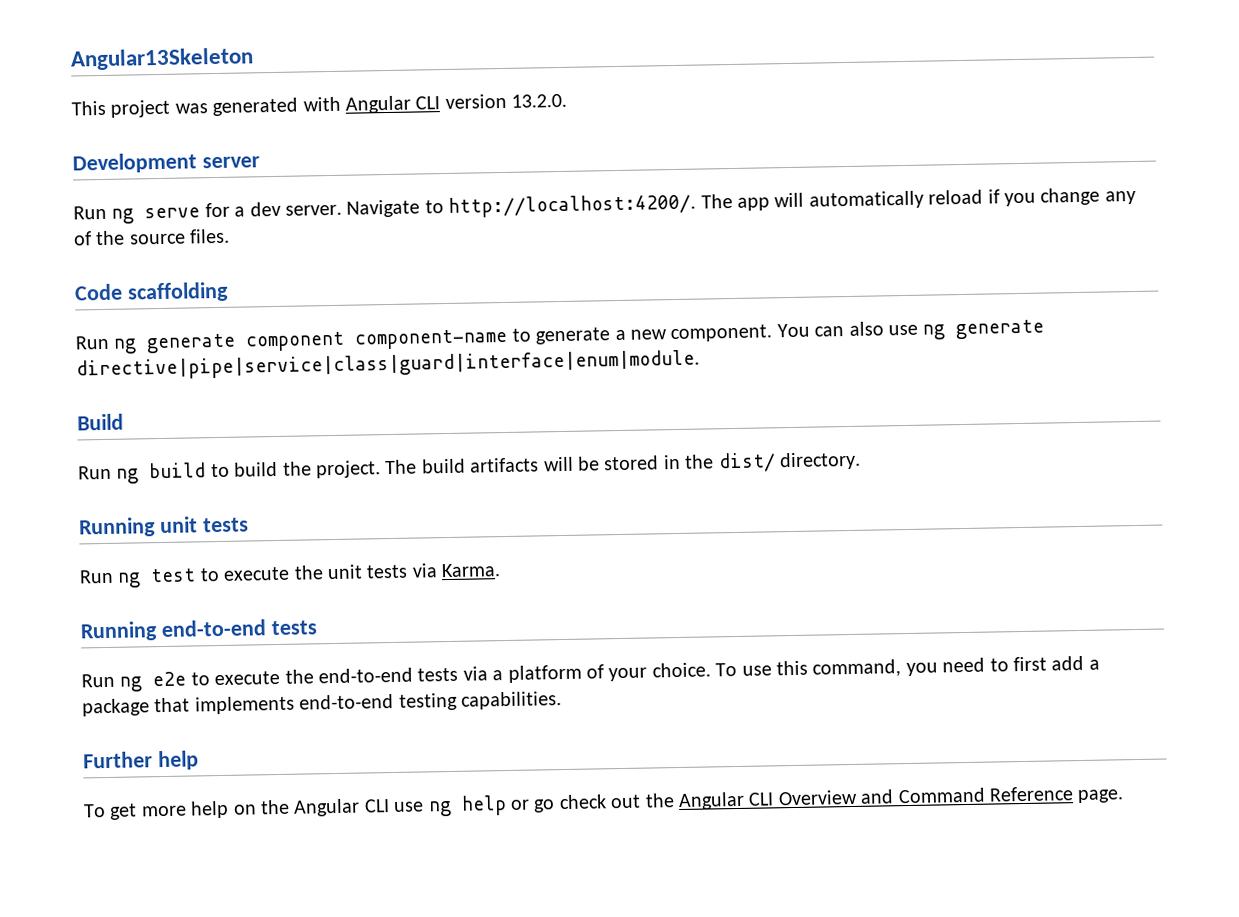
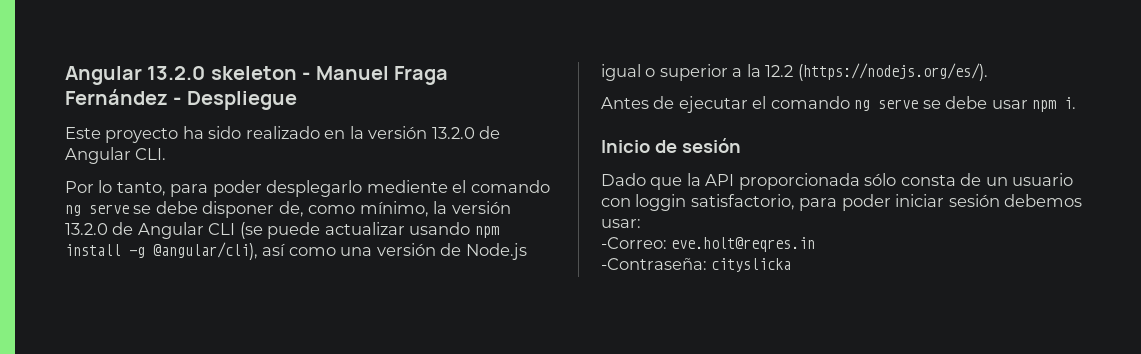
[70,47,254,71] [71,93,568,118] [72,152,260,174] [73,187,1136,224] [73,228,231,246] [74,281,229,303] [75,319,1045,354] [76,349,700,381] [77,413,124,431] [78,451,861,484] [78,516,249,538] [79,563,502,588] [80,619,318,642] [81,655,1100,692] [82,691,562,717] [83,750,199,771] [83,786,1125,820] Angular13Skeleton // This project was generated with Angular CLI version 13.2.0. // Development server // Run ng serve for a dev server. Navigate to http://localhost:4200/. The app will automatically reload if you change any of the source files. // Code scaffolding // Run ng generate component component-name to generate a new component. You can also use ng generate directive|pipe|service|class|guard|interface|enum|module. // Build // Run ng build to build the project. The build artifacts will be stored in the dist/ directory. // Running unit tests // Run ng test to execute the unit tests via Karma. // Running end-to-end tests // Run ng e2e to execute the end-to-end tests via a platform of your choice. To use this command, you need to first add a package that implements end-to-end testing capabilities. // Further help // To get more help on the Angular CLI use ng help or go check out the Angular CLI Overview and Command Reference page. -> [65,66,448,85] [65,89,297,110] [65,126,501,143] [65,147,167,164] [65,180,550,197] [65,201,511,218] [65,222,499,239] [65,242,527,260] [601,63,988,81] [601,96,1077,113] [601,138,741,153] [601,173,1074,190] [601,194,1083,211] [601,219,641,228] [601,237,816,252] [601,258,792,272] Angular 13.2.0 skeleton - Manuel Fraga Fernández - Despliegue // Este proyecto ha sido realizado en la versión 13.2.0 de Angular CLI. // Por lo tanto, para poder desplegarlo mediente el comando ng serve se debe disponer de, como mínimo, la versión 13.2.0 de Angular CLI (se puede actualizar usando npm install -g @angular/cli), así como una versión de Node.js igual o superior a la 12.2 (https://nodejs.org/es/). // Antes de ejecutar el comando ng serve se debe usar npm i. // Inicio de sesión // Dado que la API proporcionada sólo consta de un usuario con loggin satisfactorio, para poder iniciar sesión debemos usar: // -Correo: eve.holt@reqres.in // -Contraseña: cityslicka

